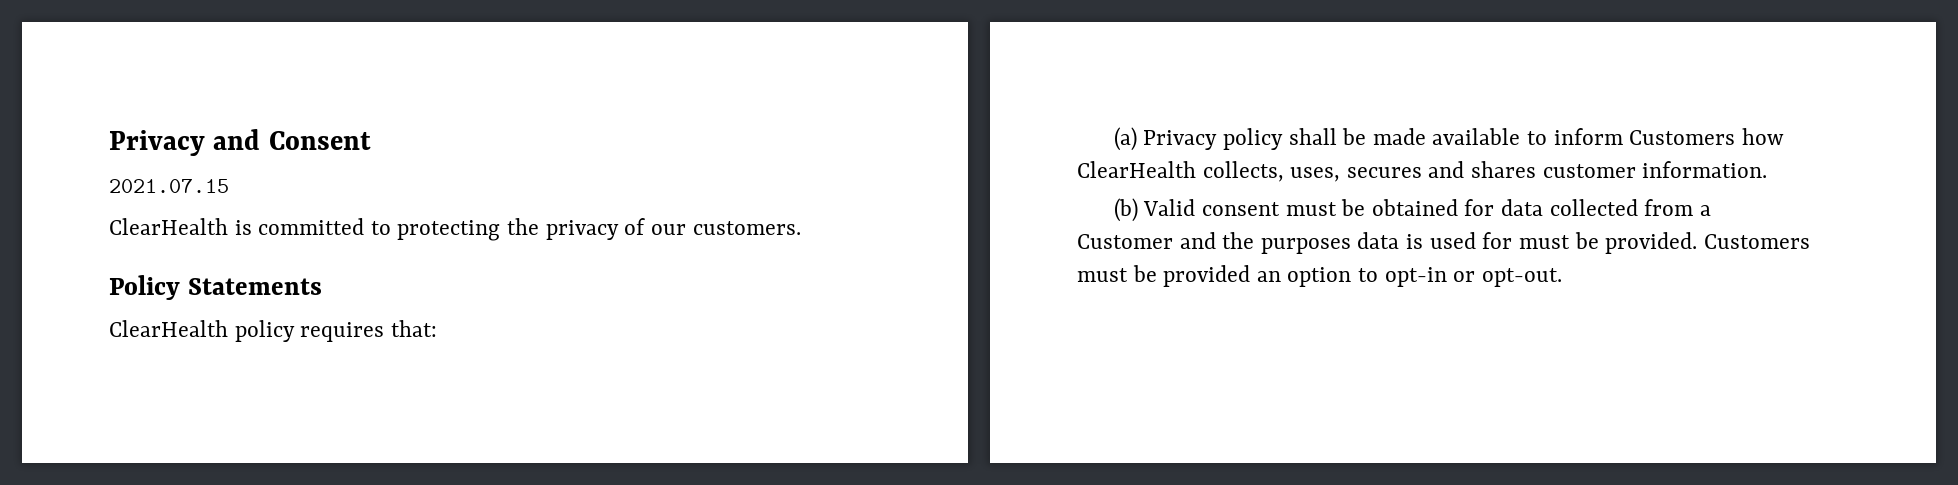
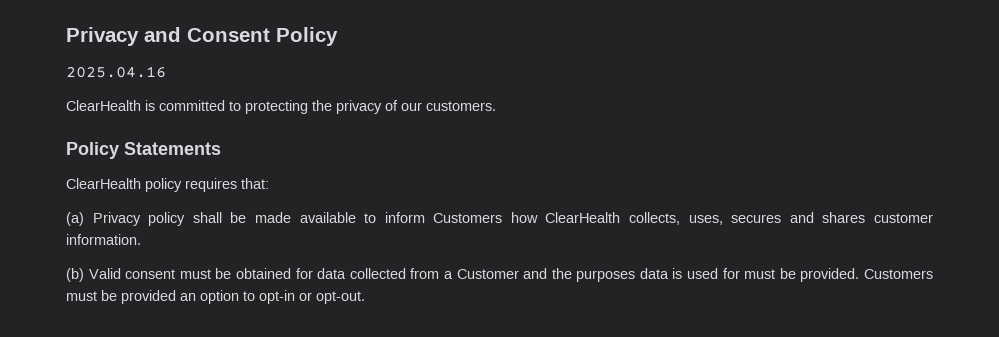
[109,179,229,193] // 2021.07.15 -> [276,27,338,46] [66,66,166,78] Policy // 2025.04.16

